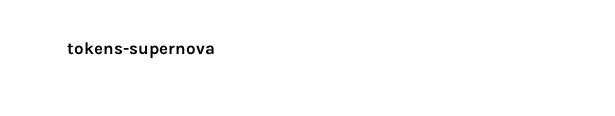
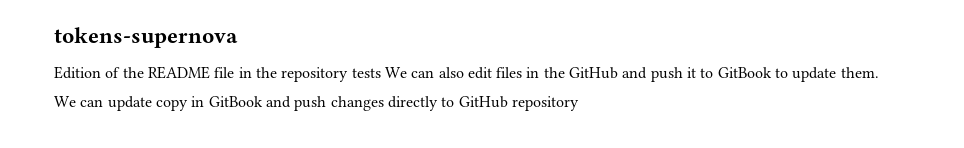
(215, 50) none -> [54,66,879,82] [54,96,579,111] // Edition of the README file in the repository tests We can also edit files in the GitHub and push it to GitBook to update them. // We can update copy in GitBook and push changes directly to GitHub repository

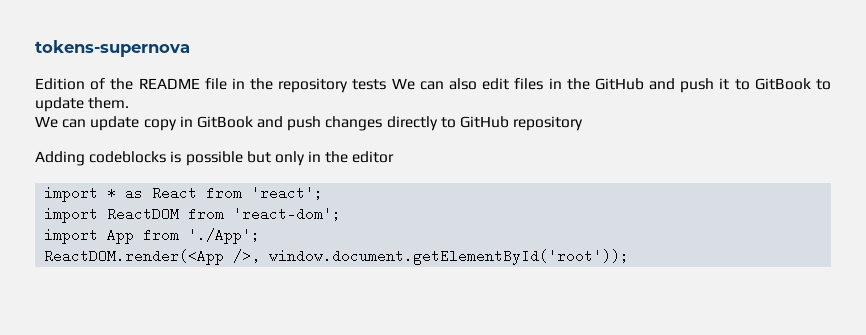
(579, 103) none -> [35,151,395,166] [44,186,324,202] [44,207,342,223] [44,228,261,244] [44,249,630,265] // Adding codeblocks is possible but only in the editor // import * as React from 'react'; // import ReactDOM from 'react-dom'; // import App from './App'; // ReactDOM.render(<App />, window.document.getElementById('root'));

